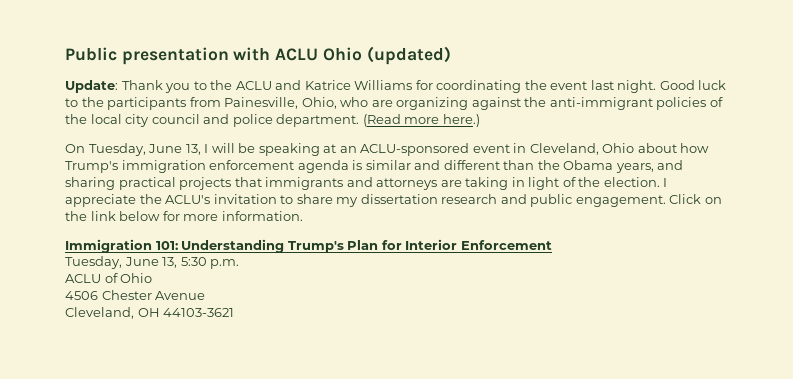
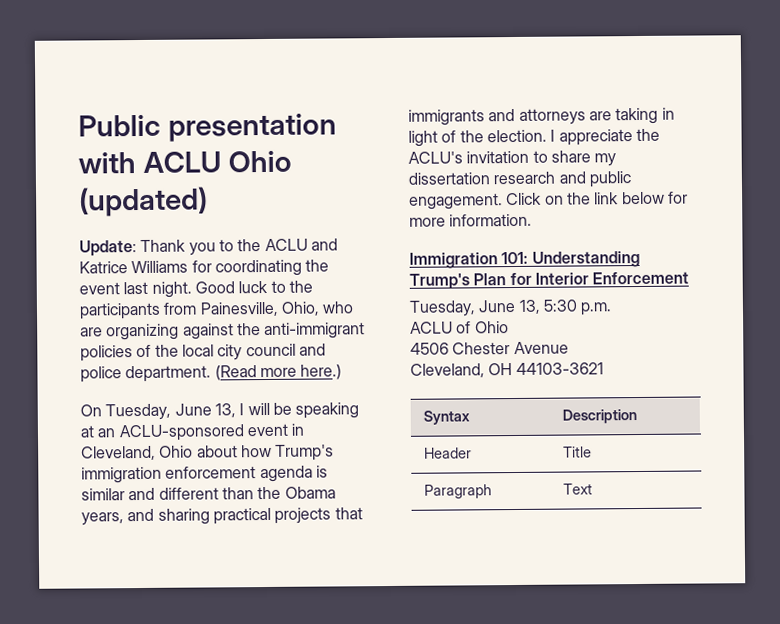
(235, 312) none -> [422,410,470,425] [561,409,637,424] [423,447,472,459] [562,446,592,458] [423,484,492,499] [562,483,593,495] // Syntax | Description // Header | Title // Paragraph | Text

